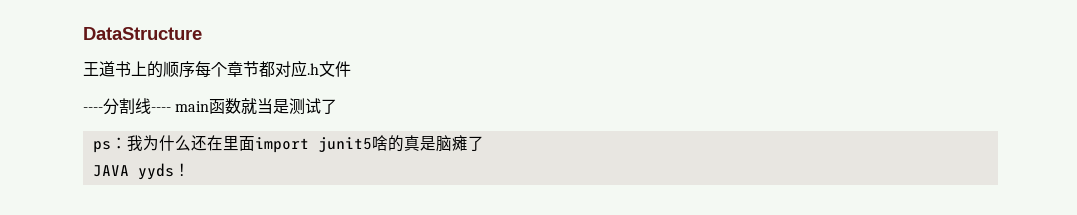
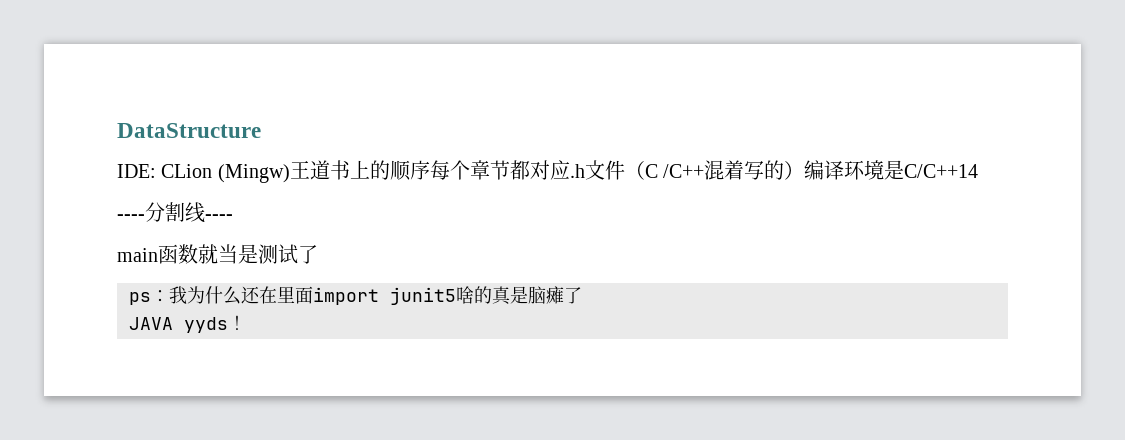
(202, 33) none -> [117,164,290,183] IDE: CLion (Mingw)
(351, 69) none -> [624,160,979,180] （C /C++混着写的）编译环境是C/C++14
(171, 109) none -> (233, 217) //

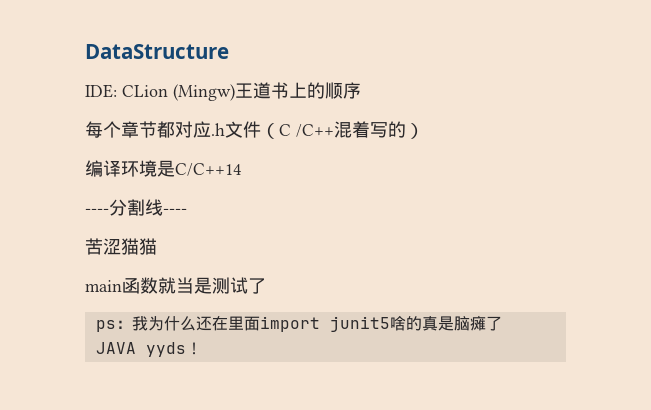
(430, 170) none -> (361, 90) //
(805, 170) none -> (424, 131) //
(233, 217) none -> [85,238,157,255] // 苦涩猫猫

